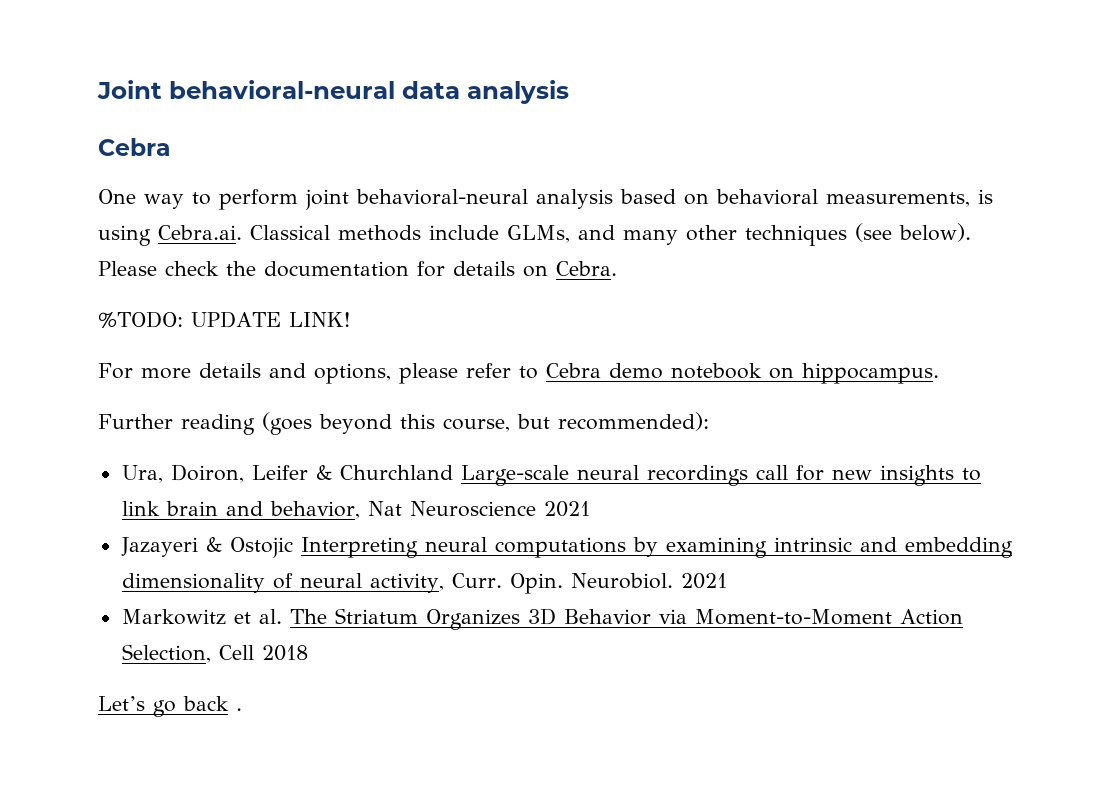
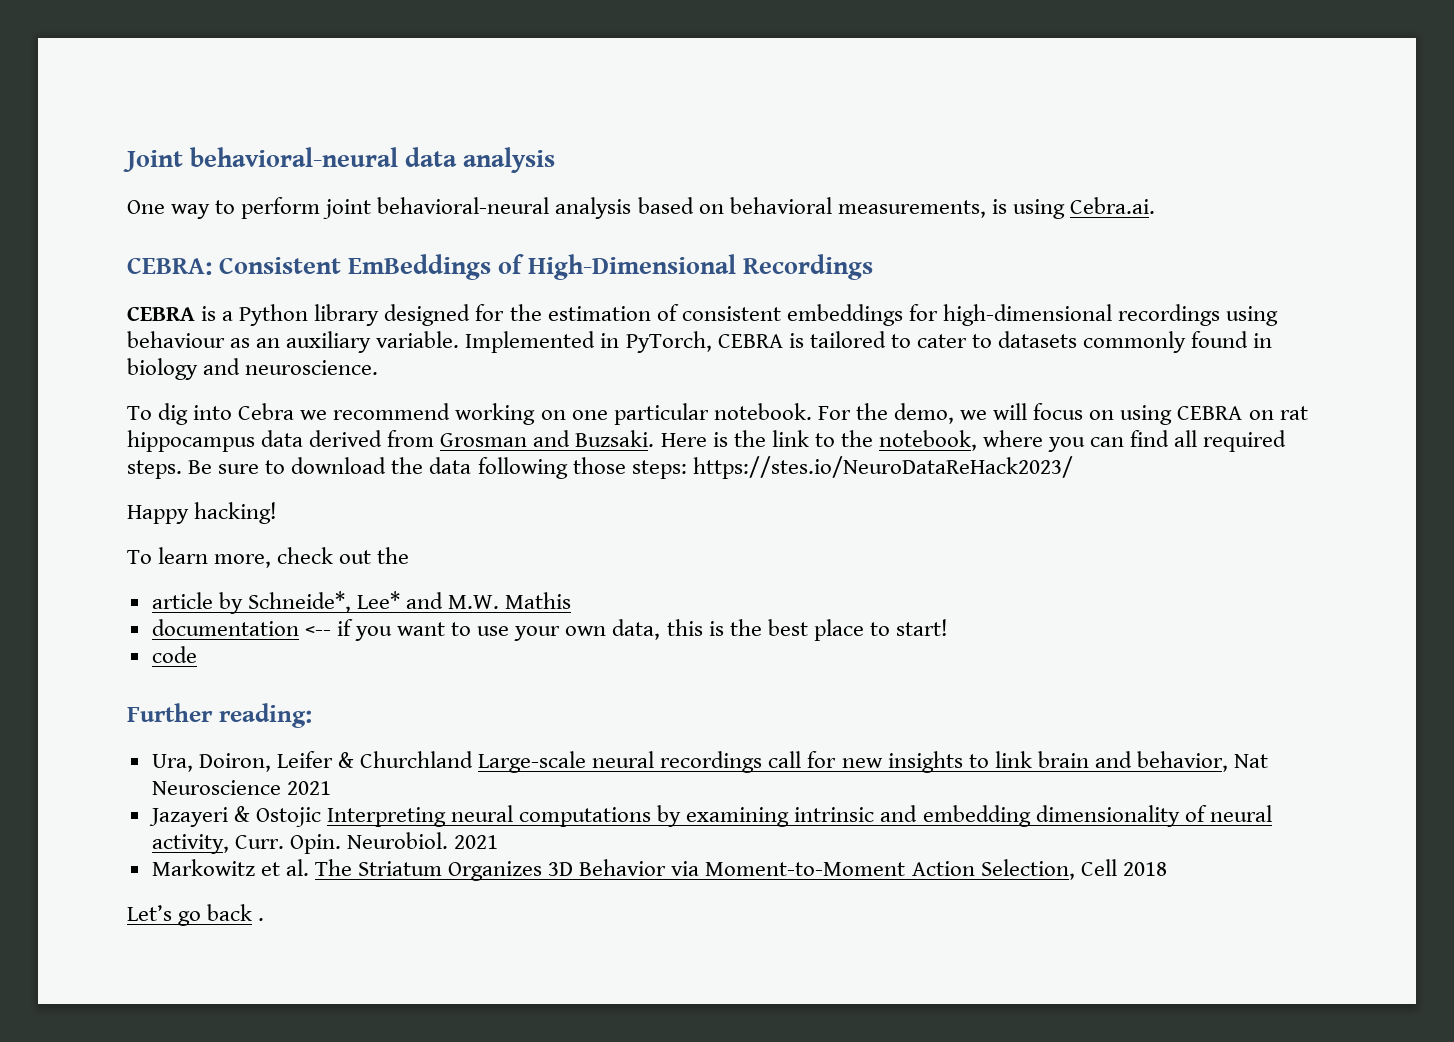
[98,138,171,156] // Cebra -> (556, 160) none
[250,223,971,246] [98,261,617,277] [98,311,350,328] [98,363,939,384] [98,412,709,435] Classical methods include GLMs, and many other techniques (see below). Please check the documentation for details on Cebra. // %TODO: UPDATE LINK! // For more details and options, please refer to Cebra demo notebook on hippocampus. // Further reading (goes beyond this course, but recommended): -> [127,254,874,280] [127,304,1279,326] [127,331,1273,353] [127,358,379,380] [127,403,1308,425] [127,430,1287,452] [127,456,1073,479] [127,502,278,524] [127,547,410,568] [151,591,572,614] [151,619,948,641] [151,646,197,663] [127,703,312,728] // CEBRA: Consistent EmBeddings of High-Dimensional Recordings // CEBRA is a Python library designed for the estimation of consistent embeddings for high-dimensional recordings using behaviour as an auxiliary variable. Implemented in PyTorch, CEBRA is tailored to cater to datasets commonly found in biology and neuroscience. // To dig into Cebra we recommend working on one particular notebook. For the demo, we will focus on using CEBRA on rat hippocampus data derived from Grosman and Buzsaki. Here is the link to the notebook, where you can find all required steps. Be sure to download the data following those steps: https://stes.io/NeuroDataReHack2023/ // Happy hacking! // To learn more, check out the // article by Schneide*, Lee* and M.W. Mathis // documentation <-- if you want to use your own data, this is the best place to start! // code // Further reading:

